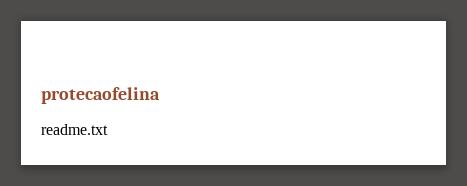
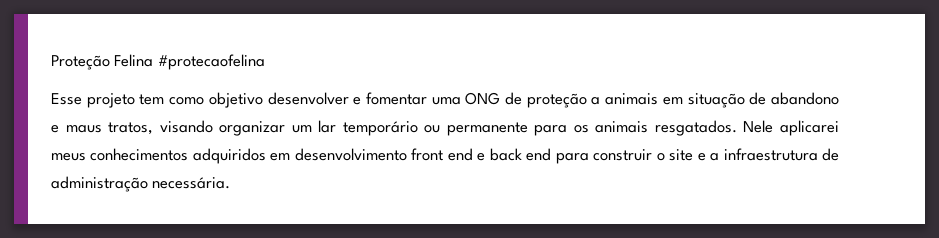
[41,87,160,104] [41,124,108,135] protecaofelina // readme.txt -> [51,54,265,70] [51,92,840,108] [51,120,839,136] [51,148,840,164] [51,176,231,192] Proteção Felina #protecaofelina // Esse projeto tem como objetivo desenvolver e fomentar uma ONG de proteção a animais em situação de abandono e maus tratos, visando organizar um lar temporário ou permanente para os animais resgatados. Nele aplicarei meus conhecimentos adquiridos em desenvolvimento front end e back end para construir o site e a infraestrutura de administração necessária.

